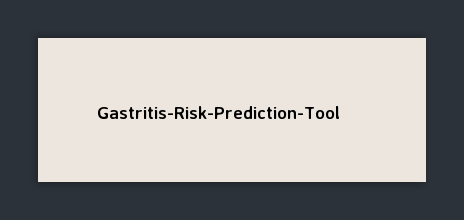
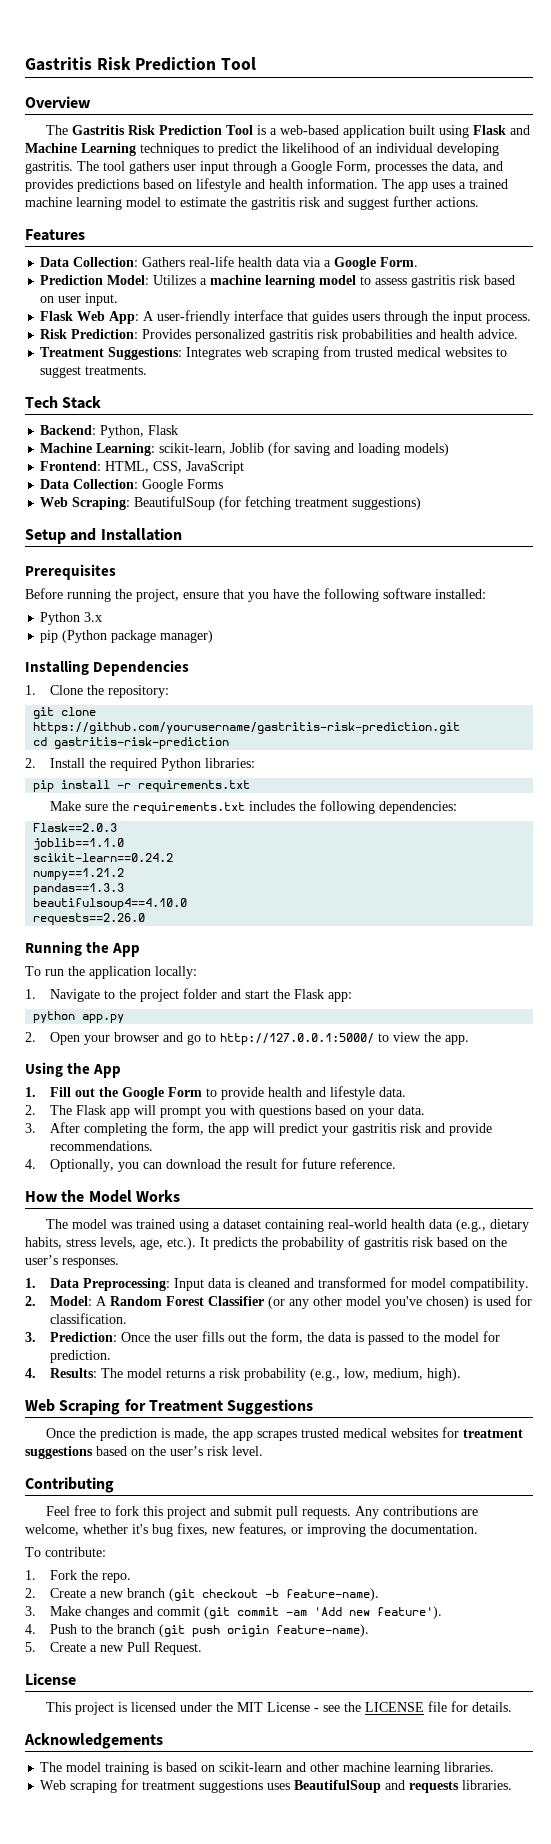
[97,106,340,119] Gastritis-Risk-Prediction-Tool -> [25,57,257,71] [25,96,91,108] [46,125,531,138] [25,142,499,156] [25,161,503,174] [25,178,508,192] [25,196,479,210] [25,229,85,241] [40,256,419,270] [40,275,516,288] [40,293,119,306] [40,310,532,324] [40,329,519,342] [40,346,508,360] [40,366,148,378] [25,396,102,409] [40,425,179,438] [40,442,450,456] [40,461,245,474] [40,479,224,492] [40,496,422,510] [25,528,182,544] [25,564,116,580] [25,588,486,602] [40,612,103,625] [40,630,214,643] [25,660,190,676] [25,685,170,698] [33,707,97,719] [33,722,461,734] [33,737,230,749] [25,758,256,771] [33,780,251,792] [50,800,458,814] [33,823,118,832] [33,838,125,850] [33,853,174,862] [33,868,125,880] [33,883,125,895] [33,898,188,910] [33,913,146,925] [25,941,141,957] [25,966,197,979] [25,988,353,1002] [33,1011,125,1023] [25,1032,470,1045] [25,1062,122,1078] [25,1086,407,1100] [25,1105,426,1118] [25,1122,493,1136] [50,1141,154,1151] [25,1158,397,1172] [25,1190,180,1203] [46,1219,530,1232] [25,1236,507,1250] [25,1255,119,1268] [25,1277,530,1291] [25,1295,533,1309] [50,1313,128,1324] [25,1331,501,1345] [50,1350,112,1363] [25,1368,462,1381] [25,1399,314,1415] [46,1427,524,1441] [25,1446,263,1459] [25,1477,114,1493] [46,1505,479,1519] [25,1523,478,1537] [25,1547,106,1557] [25,1570,132,1583] [25,1588,380,1601] [25,1606,443,1619] [25,1624,370,1637] [25,1642,203,1655] [25,1673,76,1685] [46,1701,513,1715] [24,1733,163,1749] [40,1762,495,1775] [40,1779,513,1793] Gastritis Risk Prediction Tool // Overview // The Gastritis Risk Prediction Tool is a web-based application built using Flask and Machine Learning techniques to predict the likelihood of an individual developing gastritis. The tool gathers user input through a Google Form, processes the data, and provides predictions based on lifestyle and health information. The app uses a trained machine learning model to estimate the gastritis risk and suggest further actions. // Features // Data Collection: Gathers real-life health data via a Google Form. // Prediction Model: Utilizes a machine learning model to assess gastritis risk based on user input. // Flask Web App: A user-friendly interface that guides users through the input process. // Risk Prediction: Provides personalized gastritis risk probabilities and health advice. // Treatment Suggestions: Integrates web scraping from trusted medical websites to suggest treatments. // Tech Stack // Backend: Python, Flask // Machine Learning: scikit-learn, Joblib (for saving and loading models) // Frontend: HTML, CSS, JavaScript // Data Collection: Google Forms // Web Scraping: BeautifulSoup (for fetching treatment suggestions) // Setup and Installation // Prerequisites // Before running the project, ensure that you have the following software installed: // Python 3.x // pip (Python package manager) // Installing Dependencies // 1. Clone the repository: // git clone https://github.com/yourusername/gastritis-risk-prediction.git // cd gastritis-risk-prediction // 2. Install the required Python libraries: // pip install -r requirements.txt // Make sure the requirements.txt includes the following dependencies: // Flask==2.0.3 // joblib==1.1.0 // scikit-learn==0.24.2 // numpy==1.21.2 // pandas==1.3.3 // beautifulsoup4==4.10.0 // requests==2.26.0 // Running the App // To run the application locally: // 1. Navigate to the project folder and start the Flask app: // python app.py // 2. Open your browser and go to http://127.0.0.1:5000/ to view the app. // Using the App // 1. Fill out the Google Form to provide health and lifestyle data. // 2. The Flask app will prompt you with questions based on your data. // 3. After completing the form, the app will predict your gastritis risk and provide recommendations. // 4. Optionally, you can download the result for future reference. // How the Model Works // The model was trained using a dataset containing real-world health data (e.g., dietary habits, stress levels, age, etc.). It predicts the probability of gastritis risk based on the user’s responses. // 1. Data Preprocessing: Input data is cleaned and transformed for model compatibility. // 2. Model: A Random Forest Classifier (or any other model you've chosen) is used for classification. // 3. Prediction: Once the user fills out the form, the data is passed to the model for prediction. // 4. Results: The model returns a risk probability (e.g., low, medium, high). // Web Scraping for Treatment Suggestions // Once the prediction is made, the app scrapes trusted medical websites for treatment suggestions based on the user’s risk level. // Contributing // Feel free to fork this project and submit pull requests. Any contributions are welcome, whether it's bug fixes, new features, or improving the documentation. // To contribute: // 1. Fork the repo. // 2. Create a new branch (git checkout -b feature-name). // 3. Make changes and commit (git commit -am 'Add new feature'). // 4. Push to the branch (git push origin feature-name). // 5. Create a new Pull Request. // License // This project is licensed under the MIT License - see the LICENSE file for details. // Acknowledgements // The model training is based on scikit-learn and other machine learning libraries. // Web scraping for treatment suggestions uses BeautifulSoup and requests libraries.

